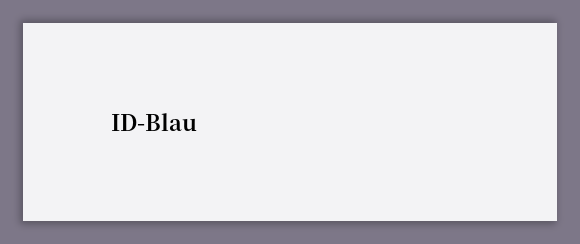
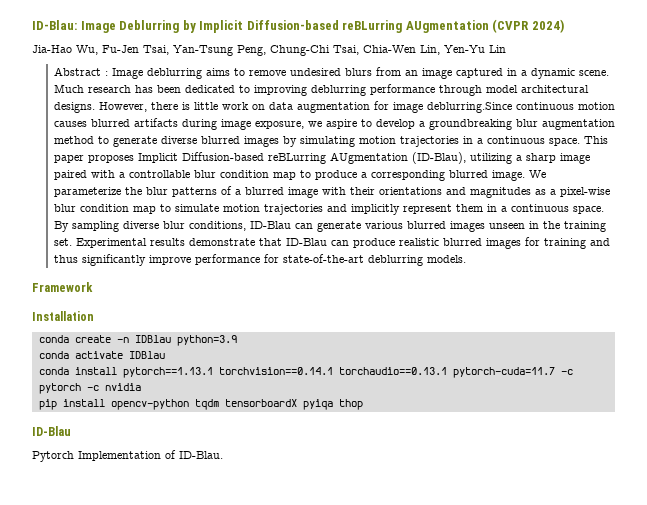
[111,113,197,131] ID-Blau -> [32,19,564,33] [32,45,506,56] [53,67,609,79] [53,84,589,96] [53,101,615,113] [53,118,615,130] [53,136,608,147] [53,152,590,164] [53,170,546,181] [53,186,610,198] [53,204,604,215] [53,221,606,232] [53,237,610,249] [53,254,466,266] [32,282,93,292] [32,311,94,321] [38,335,237,346] [38,351,165,359] [38,367,573,378] [38,383,141,394] [38,399,363,410] [32,426,71,436] [32,450,223,462] ID-Blau: Image Deblurring by Implicit Diffusion-based reBLurring AUgmentation (CVPR 2024) // Jia-Hao Wu, Fu-Jen Tsai, Yan-Tsung Peng, Chung-Chi Tsai, Chia-Wen Lin, Yen-Yu Lin // Abstract : Image deblurring aims to remove undesired blurs from an image captured in a dynamic scene. Much research has been dedicated to improving deblurring performance through model architectural designs. However, there is little work on data augmentation for image deblurring.Since continuous motion causes blurred artifacts during image exposure, we aspire to develop a groundbreaking blur augmentation method to generate diverse blurred images by simulating motion trajectories in a continuous space. This paper proposes Implicit Diffusion-based reBLurring AUgmentation (ID-Blau), utilizing a sharp image paired with a controllable blur condition map to produce a corresponding blurred image. We parameterize the blur patterns of a blurred image with their orientations and magnitudes as a pixel-wise blur condition map to simulate motion trajectories and implicitly represent them in a continuous space. By sampling diverse blur conditions, ID-Blau can generate various blurred images unseen in the training set. Experimental results demonstrate that ID-Blau can produce realistic blurred images for training and thus significantly improve performance for state-of-the-art deblurring models. // Framework // Installation // conda create -n IDBlau python=3.9 // conda activate IDBlau // conda install pytorch==1.13.1 torchvision==0.14.1 torchaudio==0.13.1 pytorch-cuda=11.7 -c pytorch -c nvidia // pip install opencv-python tqdm tensorboardX pyiqa thop // ID-Blau // Pytorch Implementation of ID-Blau.

